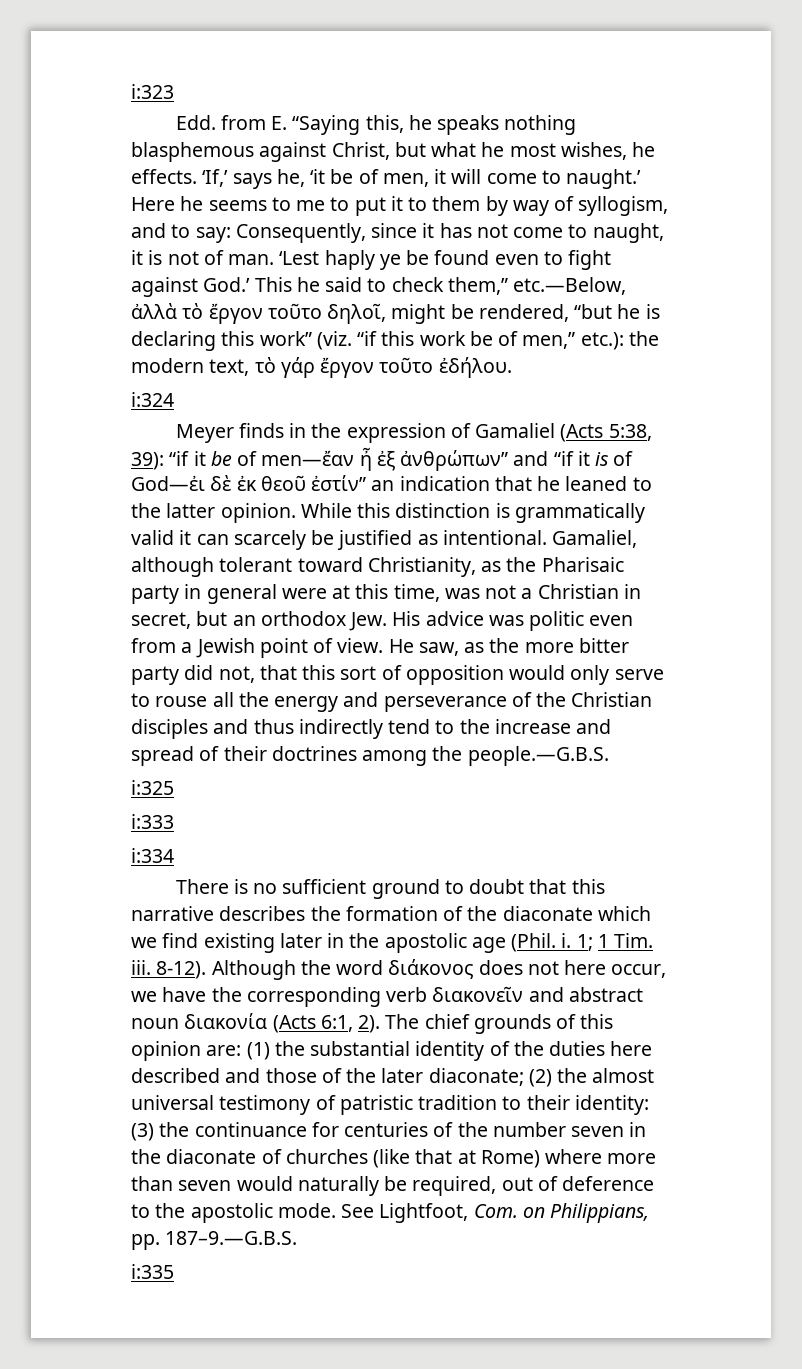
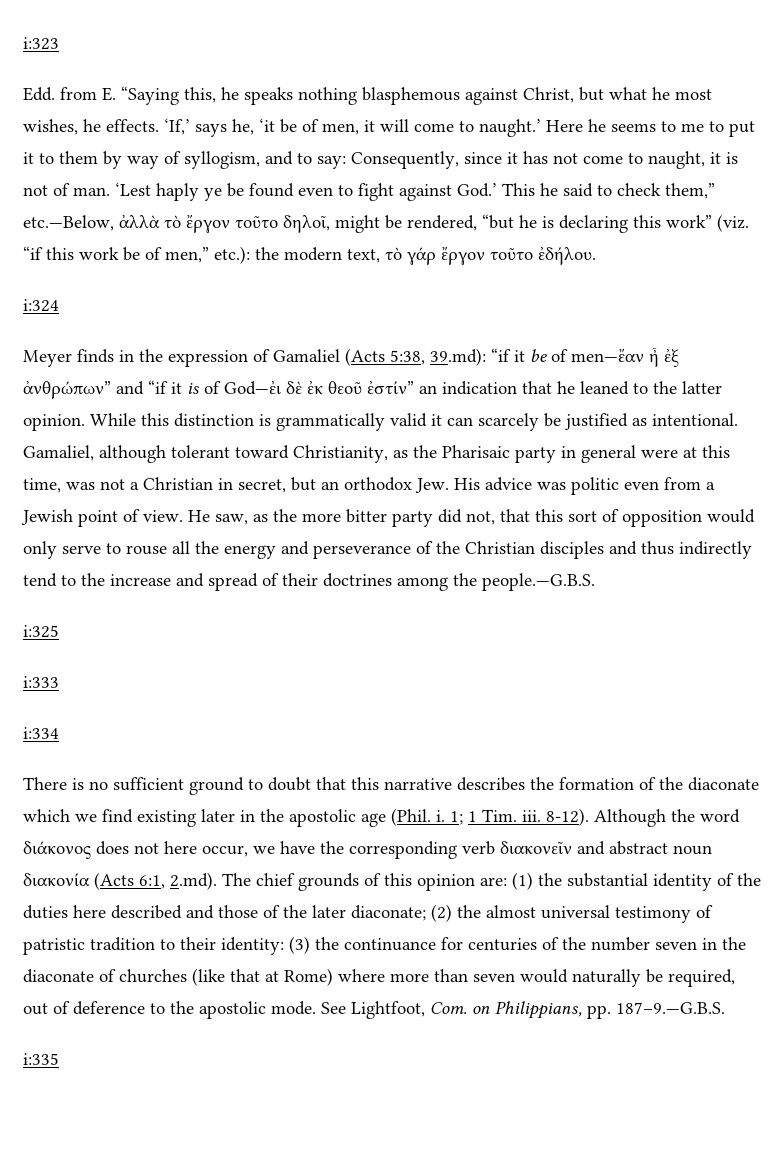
[131,452,164,470] 39): -> [430,348,486,366] 39.md):
[358,1015,381,1033] 2). -> [170,872,217,890] 2.md).

